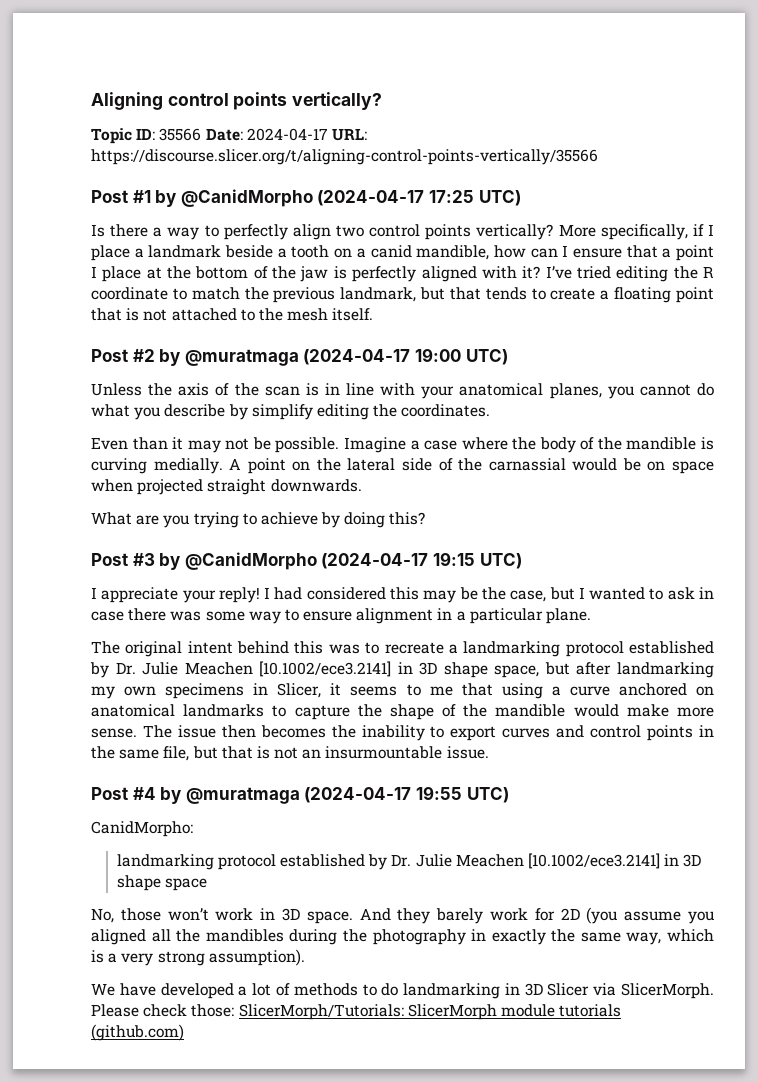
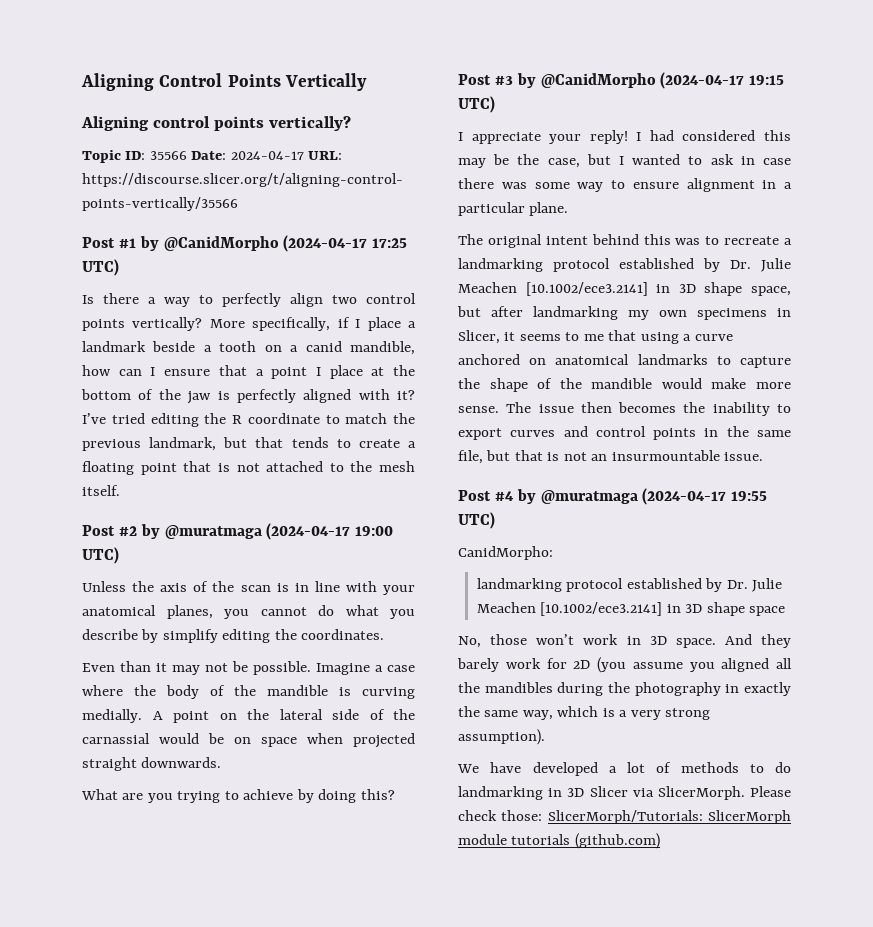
[91,92,163,110] Aligning -> [81,73,368,91] [81,116,149,131] Aligning Control Points Vertically // Aligning

